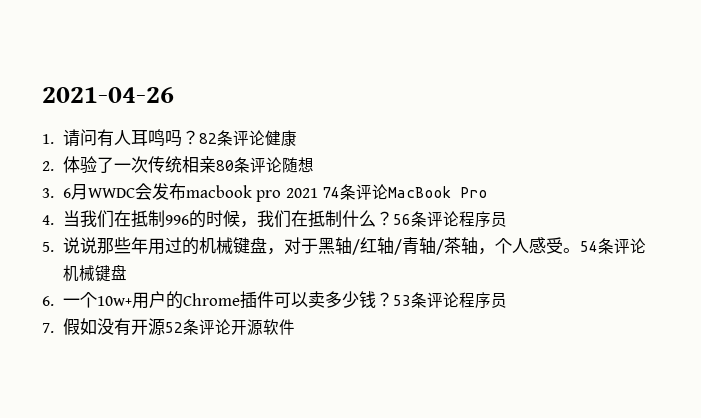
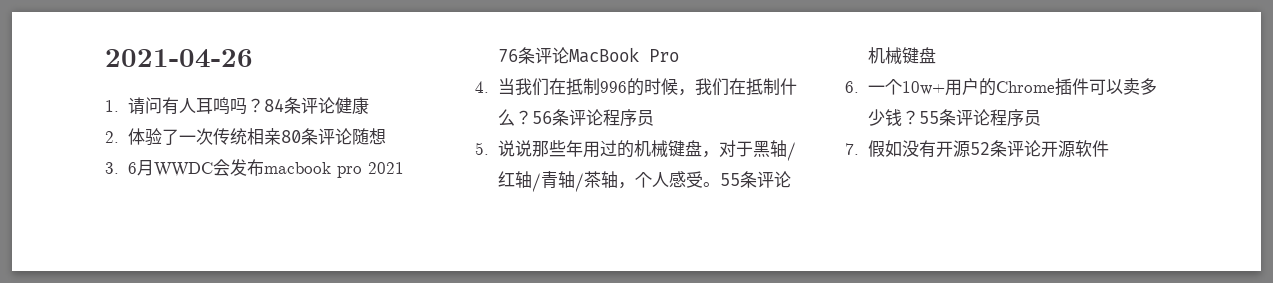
[198,133,217,144] 82 -> [263,98,284,112] 84
[322,187,341,198] 74 -> [497,49,518,62] 76
[579,241,598,252] 54 -> [719,173,740,186] 55
[392,295,411,306] 53 -> [918,111,939,124] 55

